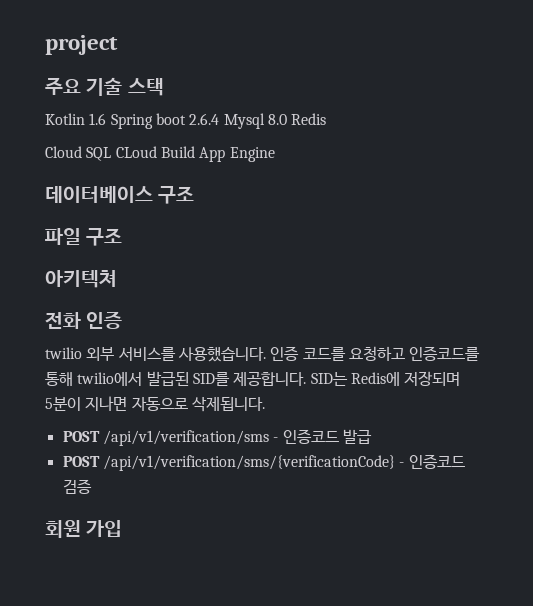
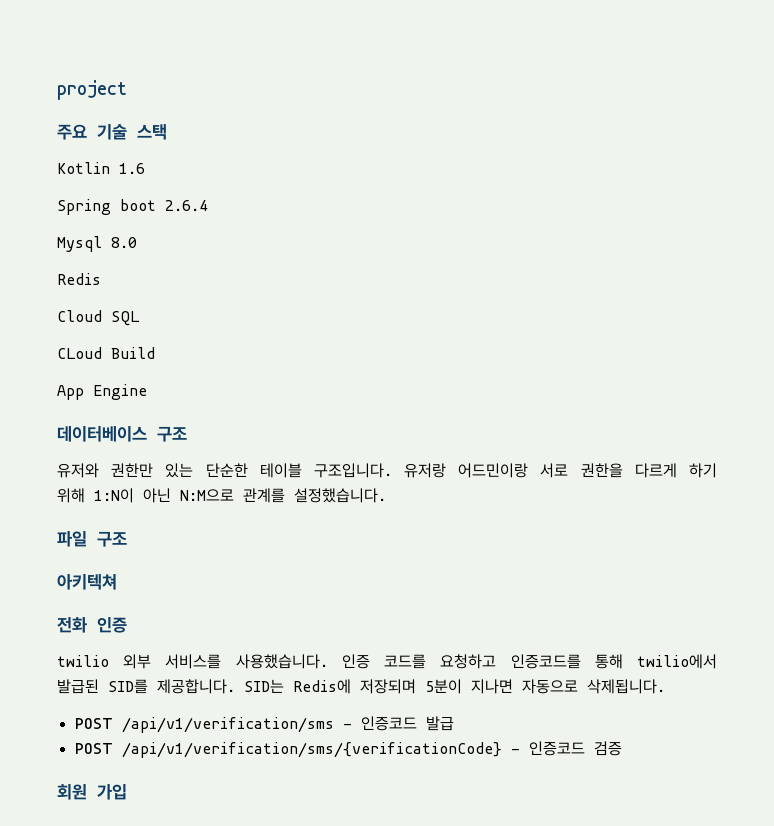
(107, 119) none -> (145, 168) //
(220, 119) none -> (208, 205) //
(287, 119) none -> (137, 242) //
(112, 154) none -> (140, 318) //
(195, 152) none -> (155, 353) //
(195, 195) none -> [57,463,717,478] [57,488,386,503] // 유저와 권한만 있는 단순한 테이블 구조입니다. 유저랑 어드민이랑 서로 권한을 다르게 하기 위해 1:N이 아닌 N:M으로 관계를 설정했습니다.

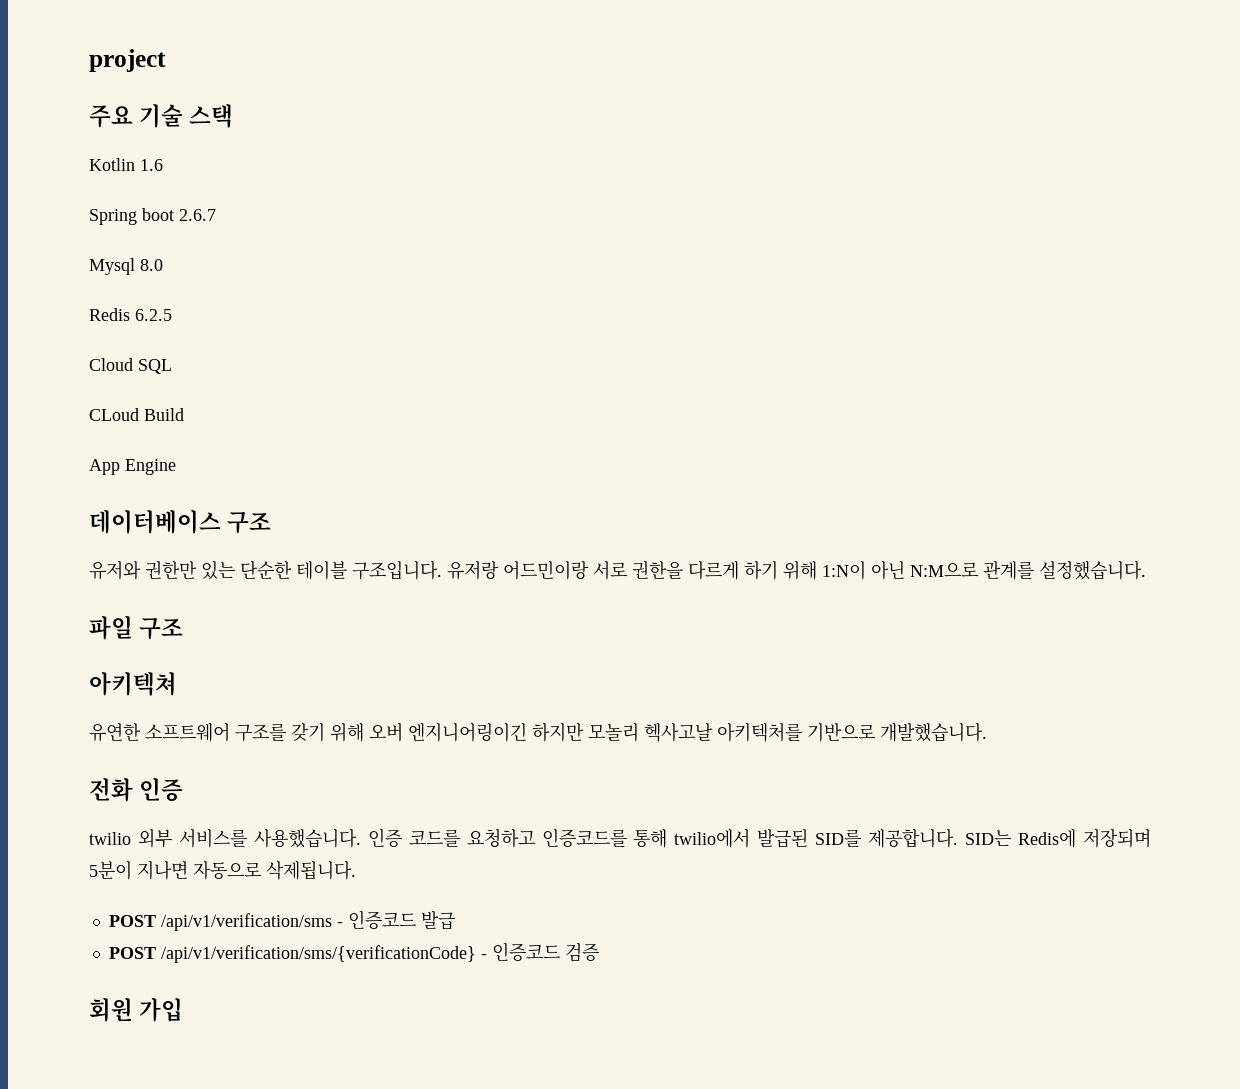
[165,200,208,211] 2.6.4 -> [179,209,216,221] 2.6.7
(101, 279) none -> [135,309,172,321] 6.2.5
(117, 582) none -> [89,722,987,742] // 유연한 소프트웨어 구조를 갖기 위해 오버 엔지니어링이긴 하지만 모놀리 헥사고날 아키텍처를 기반으로 개발했습니다.

